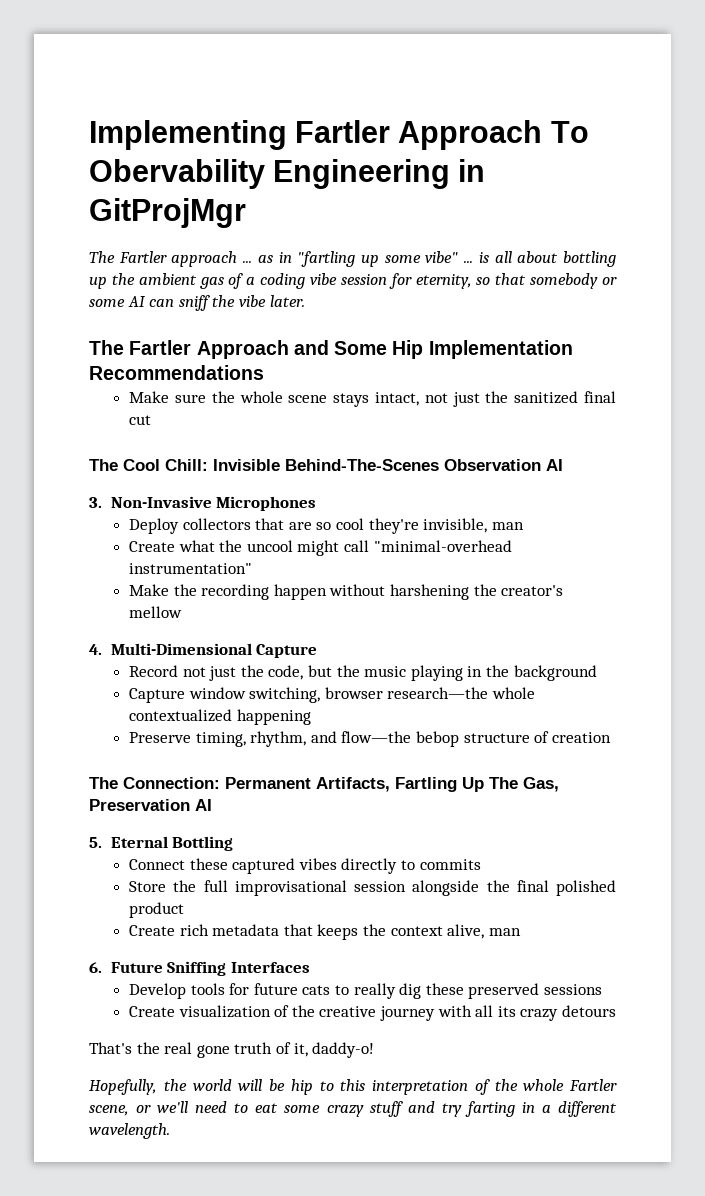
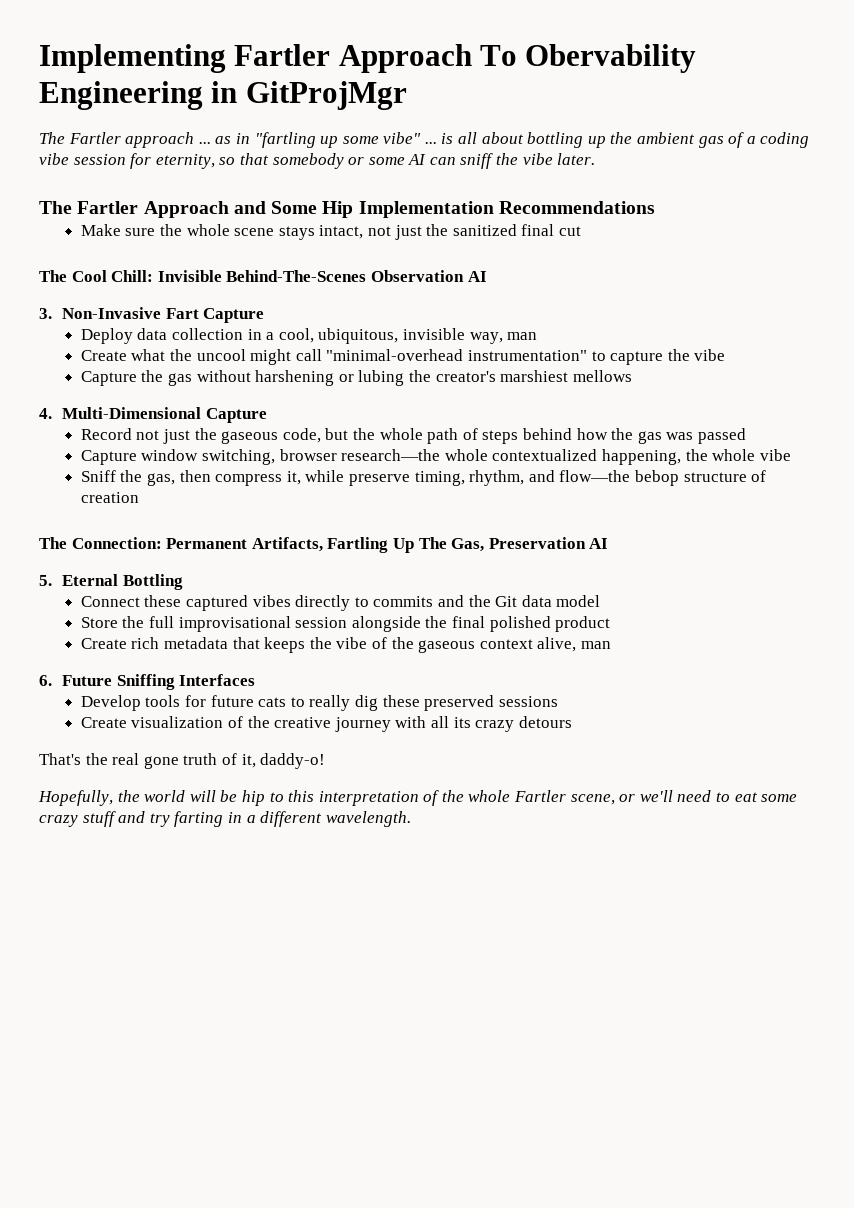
[216,496,317,511] Microphones -> [165,308,265,323] Fart Capture
[182,518,488,534] collectors that are so cool they're invisible, -> [137,328,503,344] data collection in a cool, ubiquitous, invisible way,
[129,584,564,600] [129,606,183,618] // Make the recording happen without harshening the creator's mellow -> [591,349,726,365] [80,370,632,386] to capture the vibe // Capture the gas without harshening or lubing the creator's marshiest mellows
(264, 671) none -> [221,431,279,444] gaseous
[364,665,597,681] music playing in the background -> [379,428,746,444] whole path of steps behind how the gas was passed
[236,709,311,725] [129,732,192,743] happening // Preserve -> [601,449,791,465] [80,470,410,486] happening, the whole vibe // Sniff the gas, then compress it, while preserve
(481, 864) none -> [437,595,601,607] and the Git data model
(387, 930) none -> [336,637,476,653] vibe of the gaseous

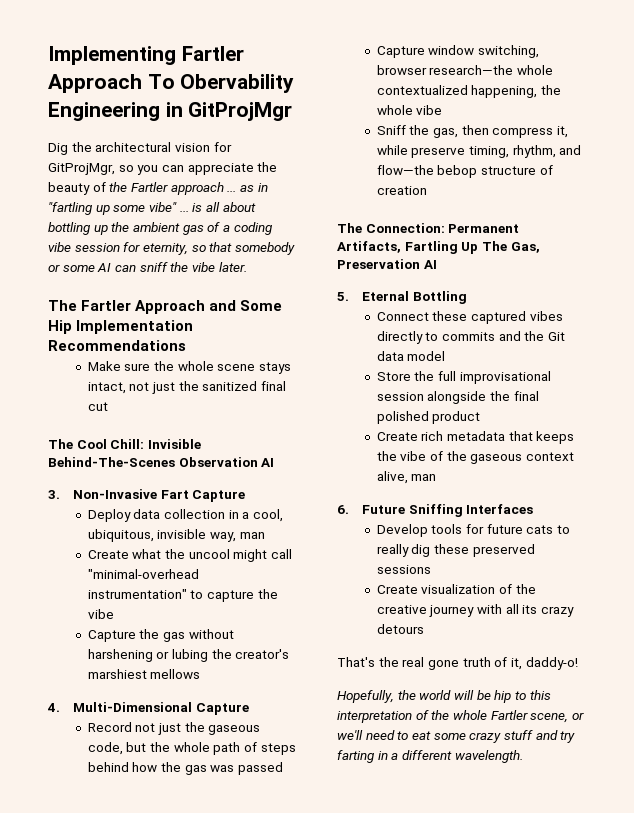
[39,132,65,144] The -> [48,142,232,155] [48,162,278,175] [48,182,128,195] Dig the architectural vision for GitProjMgr, so you can appreciate the beauty of the

